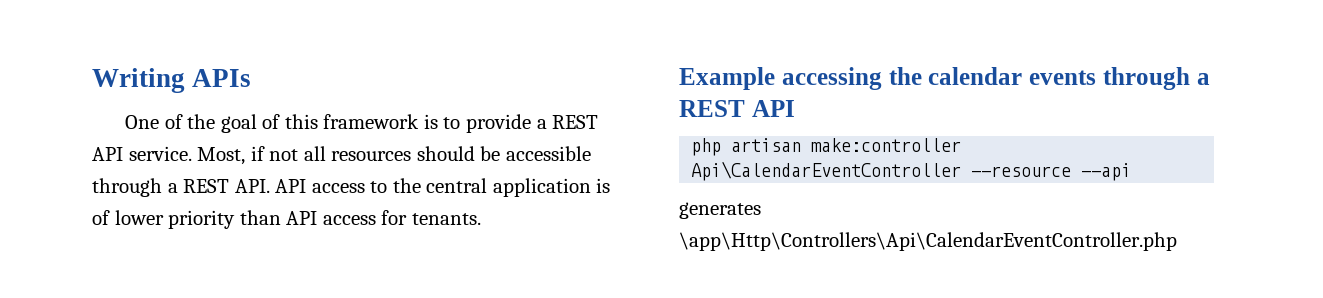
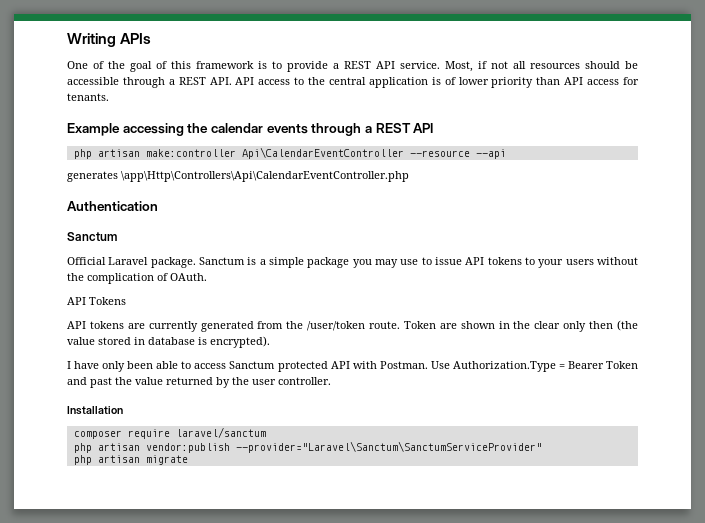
(1177, 241) none -> [67,201,158,211] [67,232,117,241] [67,257,638,268] [67,273,207,284] [67,297,126,305] [67,320,638,332] [67,336,270,348] [67,361,638,372] [67,377,331,388] [67,406,123,415] [73,427,266,439] [73,441,542,453] [73,455,188,465] // Authentication // Sanctum // Official Laravel package. Sanctum is a simple package you may use to issue API tokens to your users without the complication of OAuth. // API Tokens // API tokens are currently generated from the /user/token route. Token are shown in the clear only then (the value stored in database is encrypted). // I have only been able to access Sanctum protected API with Postman. Use Authorization.Type = Bearer Token and past the value returned by the user controller. // Installation // composer require laravel/sanctum // php artisan vendor:publish --provider="Laravel\Sanctum\SanctumServiceProvider" // php artisan migrate

